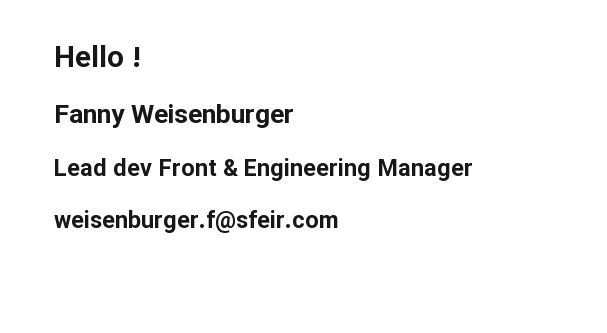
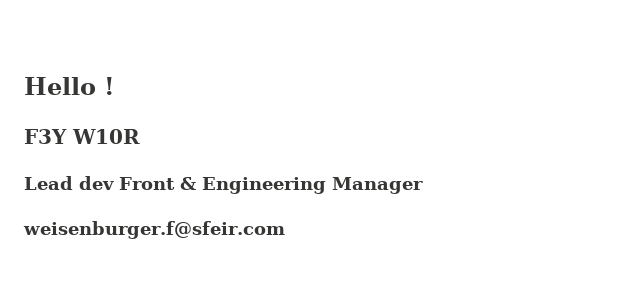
[54,104,295,128] Fanny Weisenburger -> [24,129,140,144] F3Y W10R

